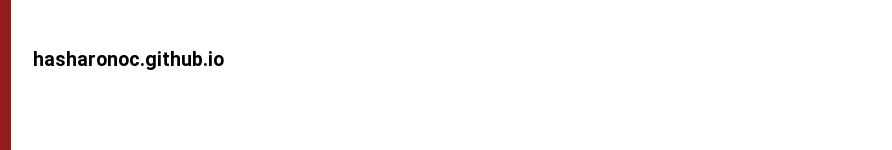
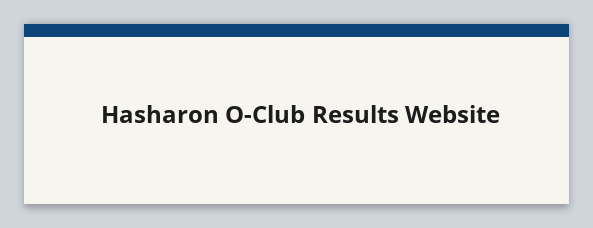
[33,51,224,70] hasharonoc.github.io -> [101,105,501,123] Hasharon O-Club Results Website

